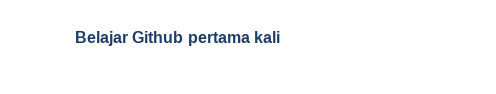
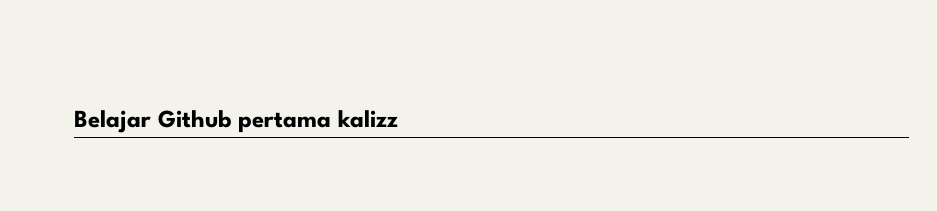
[253,31,280,43] kali -> [337,110,398,128] kalizz

